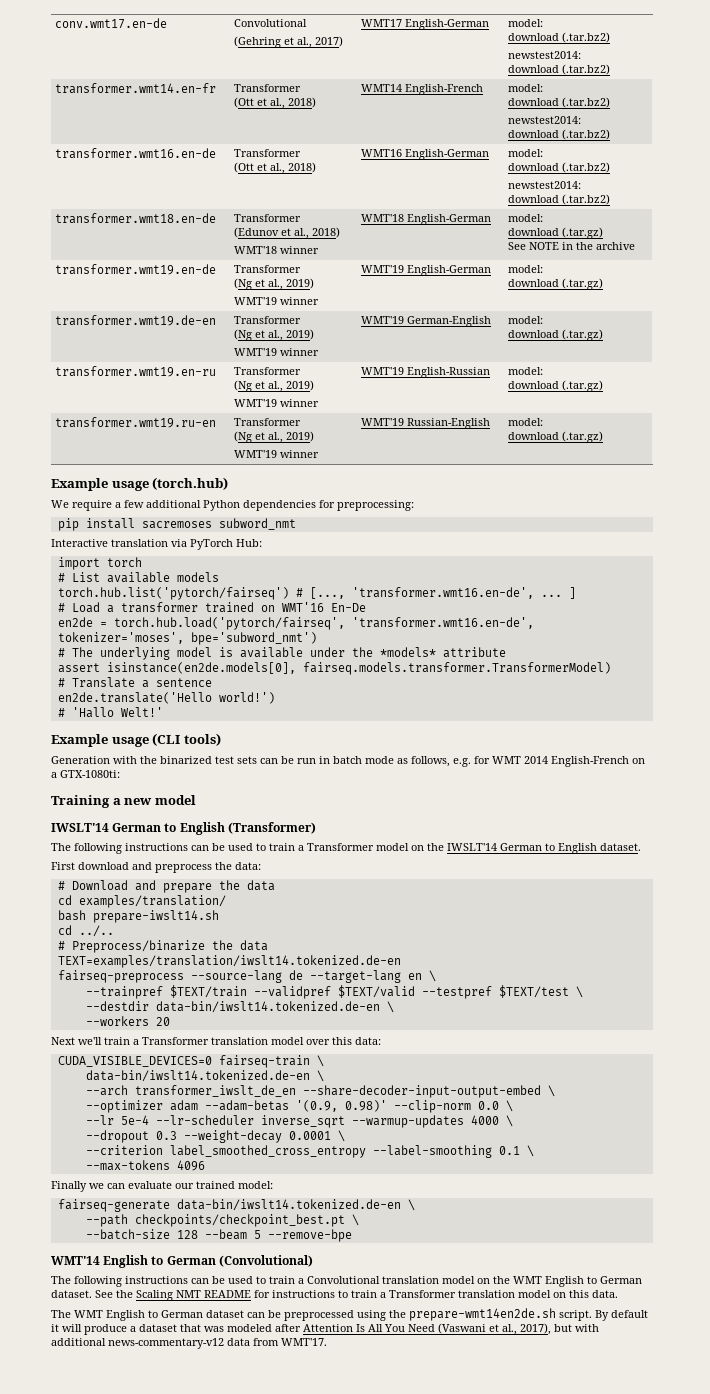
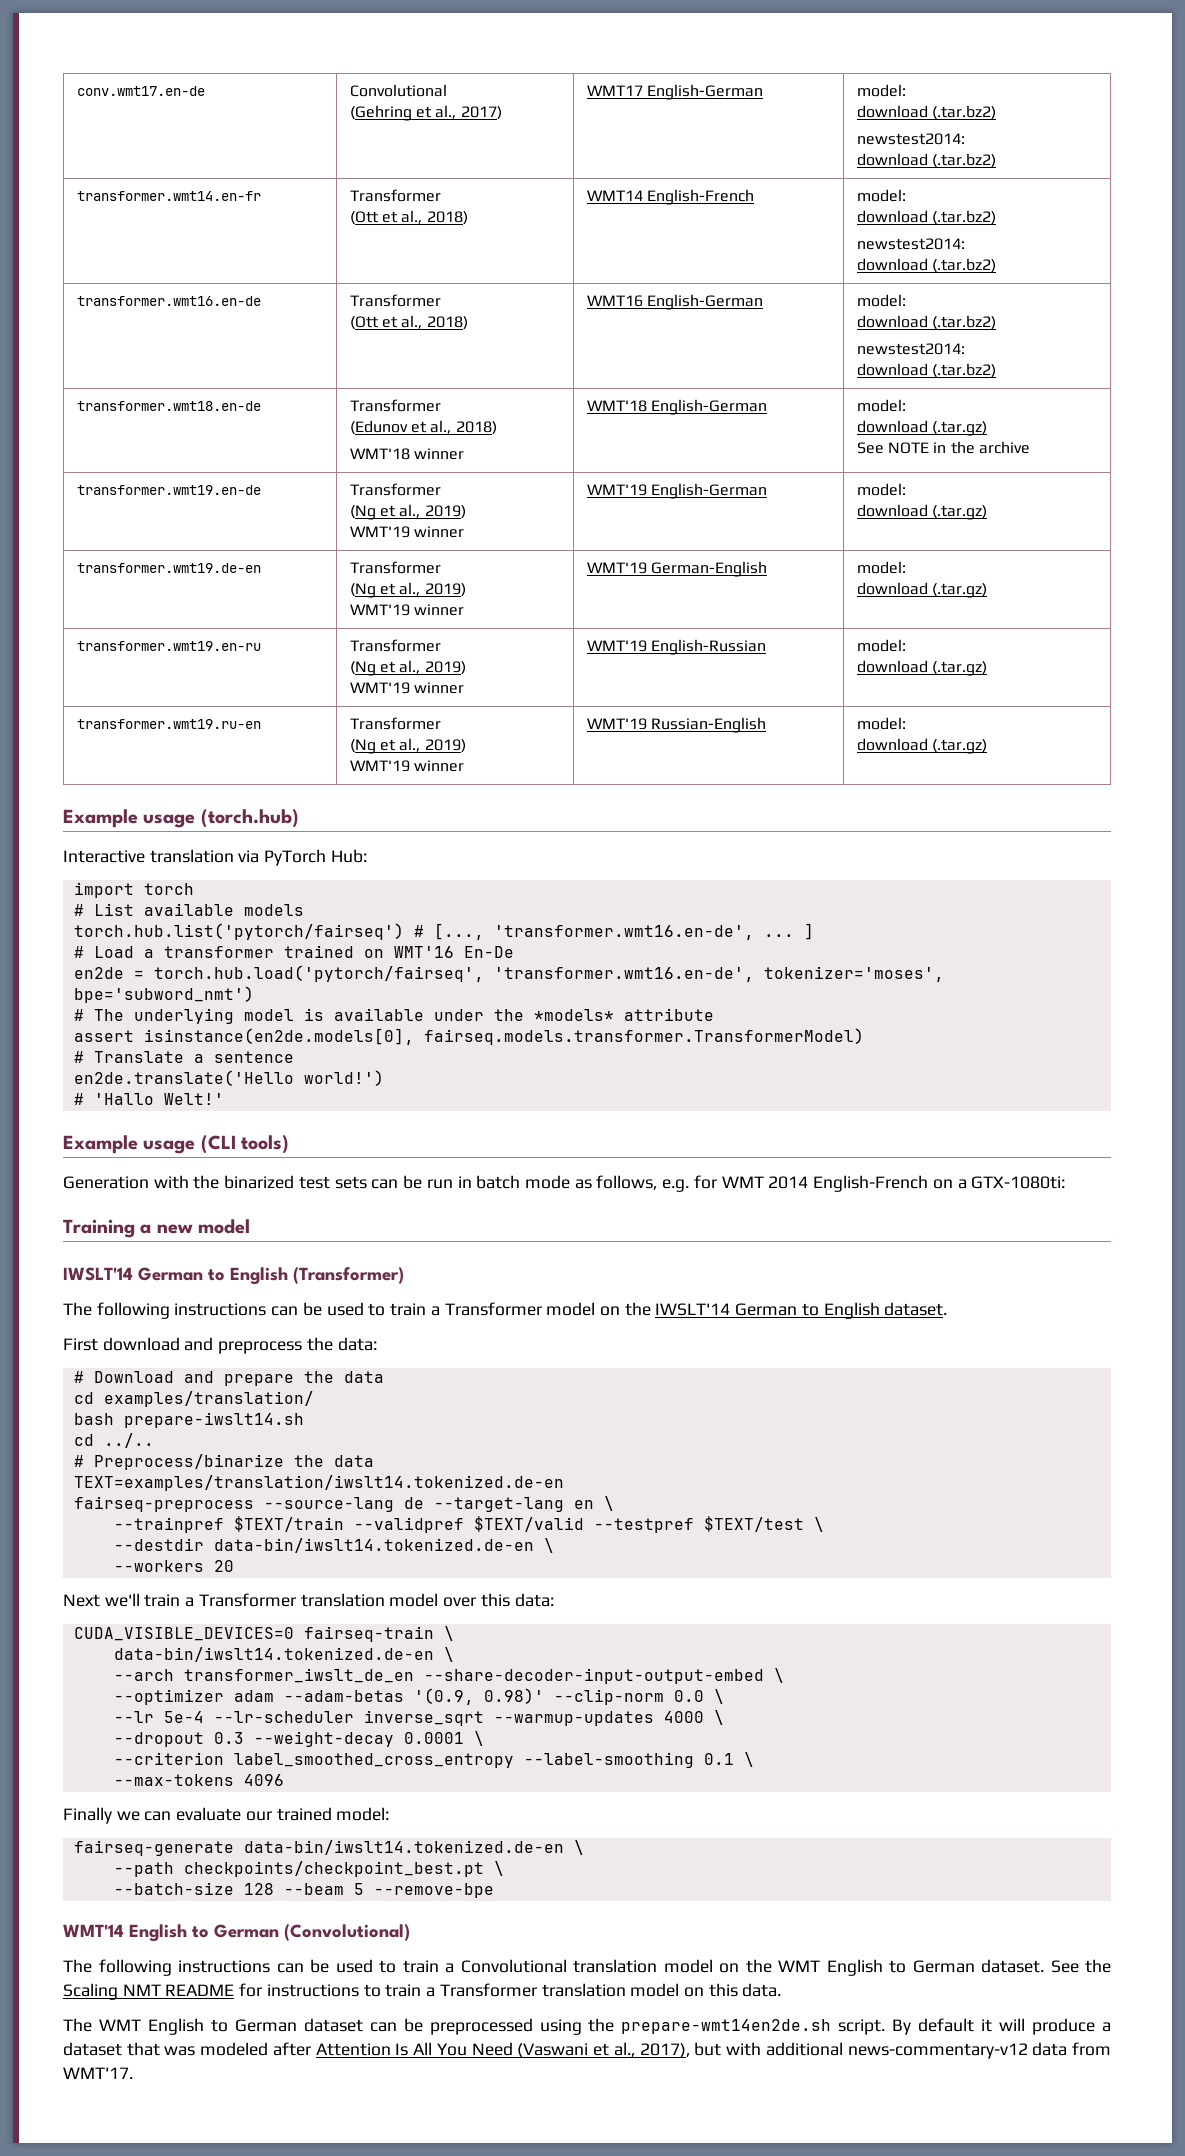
[51,500,414,511] [57,518,296,531] // We require a few additional Python dependencies for preprocessing: // pip install sacremoses subword_nmt -> (299, 818) none

